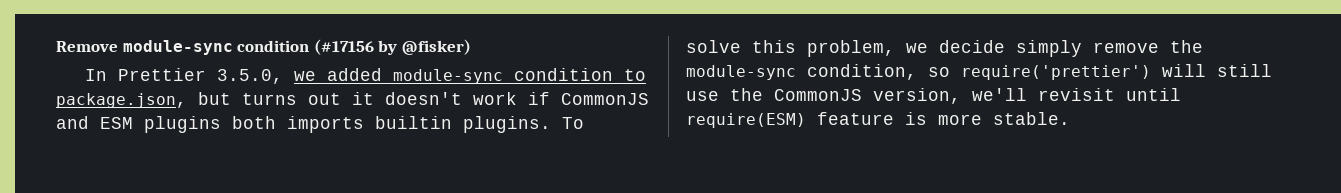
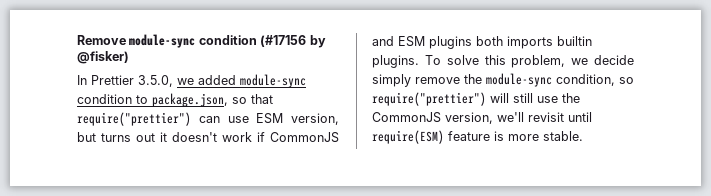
(187, 100) none -> [232,94,273,104] [77,112,339,126] so that require("prettier") can use ESM version,
[961,65,1151,80] require('prettier') -> [372,92,486,106] require("prettier")

